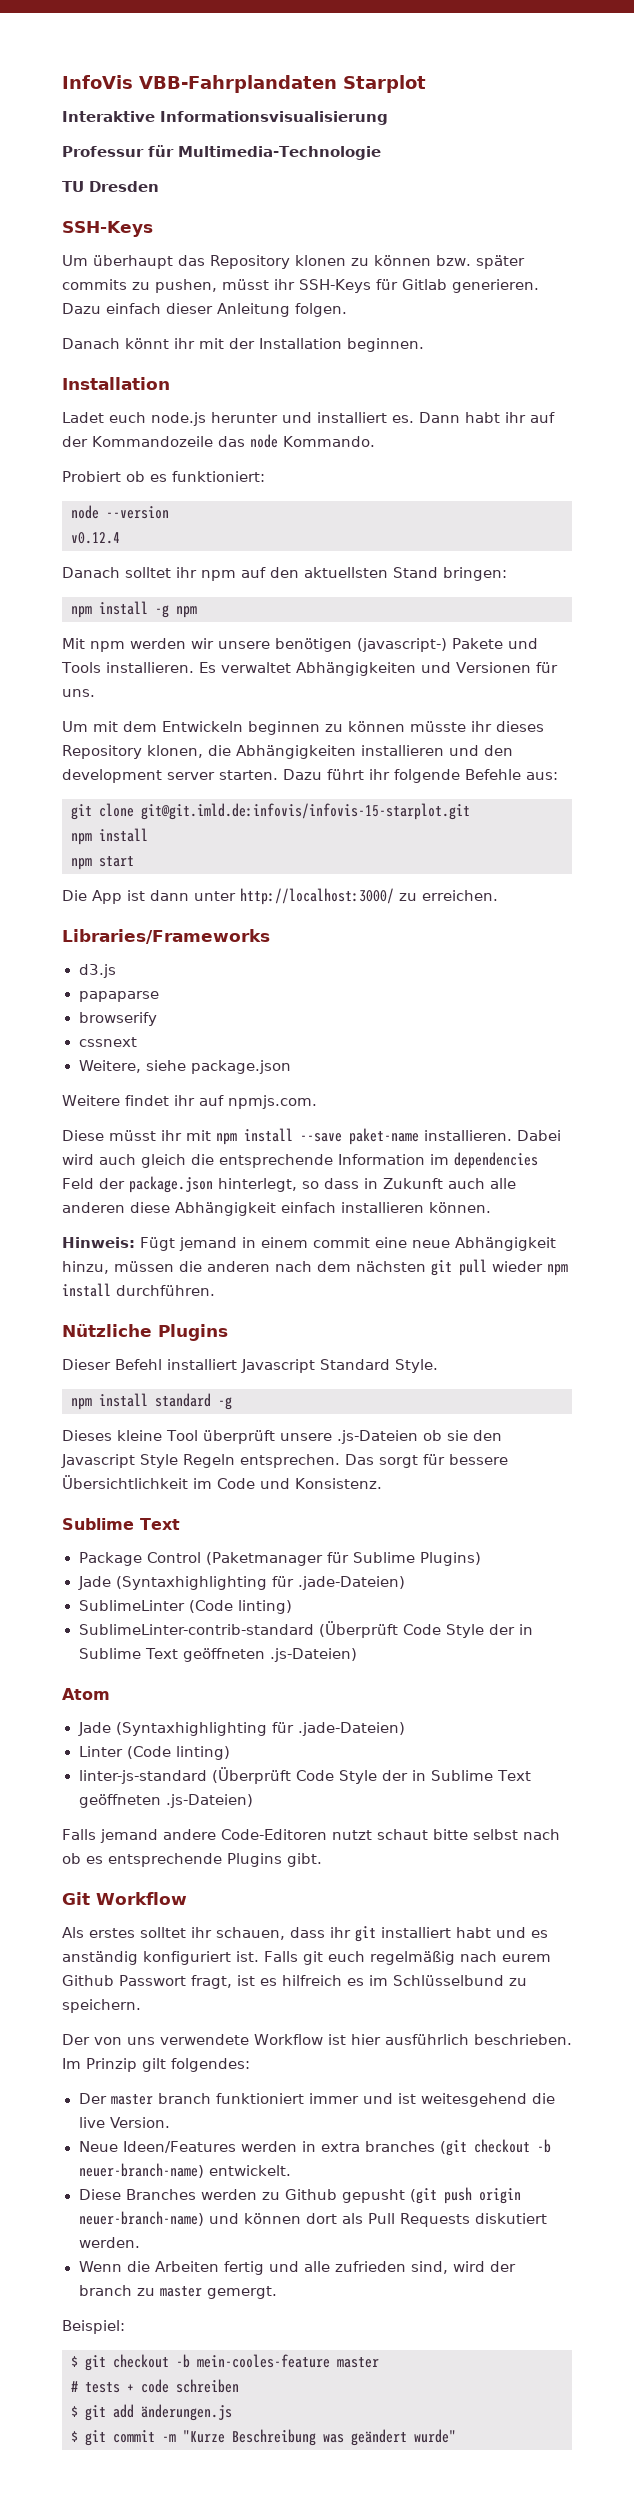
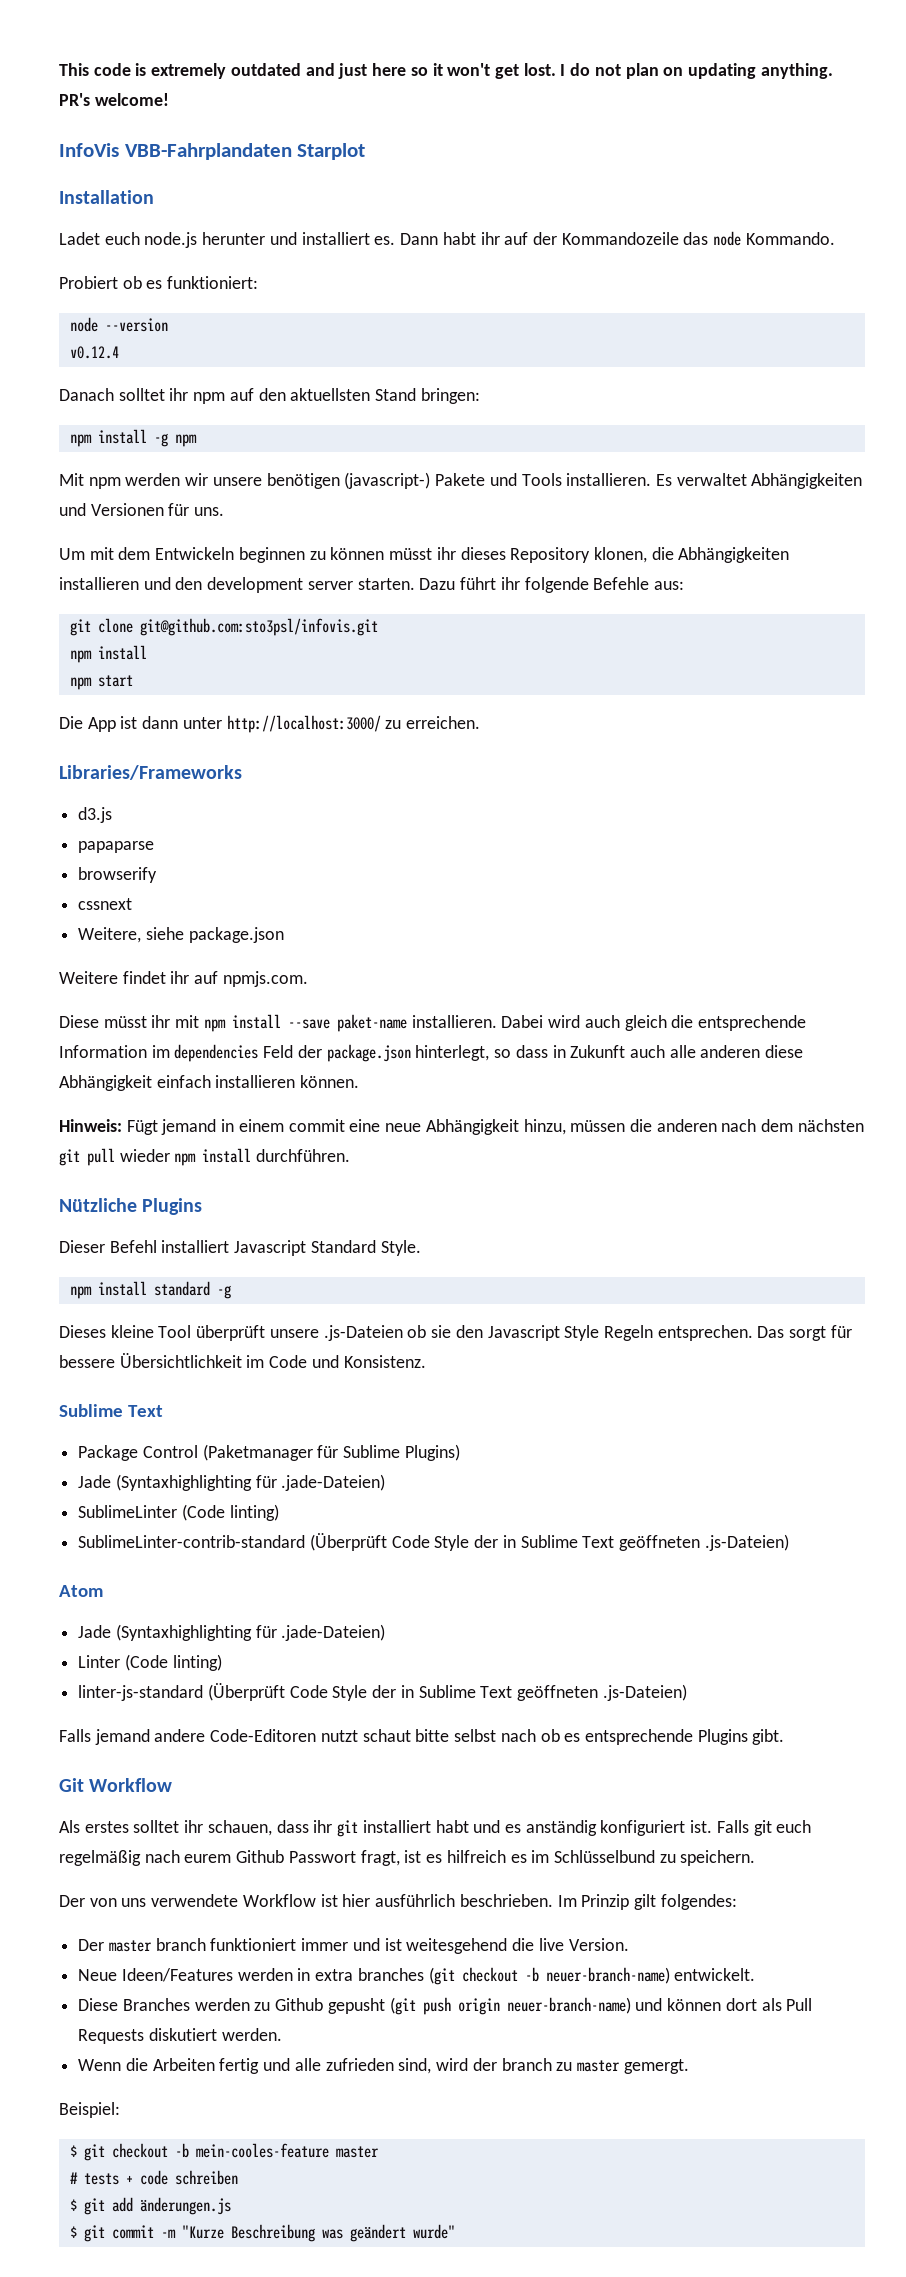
[62,75,426,93] [62,111,388,125] [62,145,381,160] [62,181,159,192] [62,221,153,237] [62,255,525,269] [62,279,539,293] [62,303,347,317] [62,338,424,352] InfoVis VBB-Fahrplandaten Starplot // Interaktive Informationsvisualisierung // Professur für Multimedia-Technologie // TU Dresden // SSH-Keys // Um überhaupt das Repository klonen zu können bzw. später commits zu pushen, müsst ihr SSH-Keys für Gitlab generieren. Dazu einfach dieser Anleitung folgen. // Danach könnt ihr mit der Installation beginnen. -> [59,63,833,79] [59,93,169,106] [59,143,366,160] This code is extremely outdated and just here so it won't get lost. I do not plan on updating anything. PR's welcome! // InfoVis VBB-Fahrplandaten Starplot
[410,721,466,732] müsste -> [389,548,433,560] müsst
[141,803,470,820] git@git.imld.de:infovis/infovis-15-starplot.git -> [139,618,378,636] git@github.com:sto3psl/infovis.git

